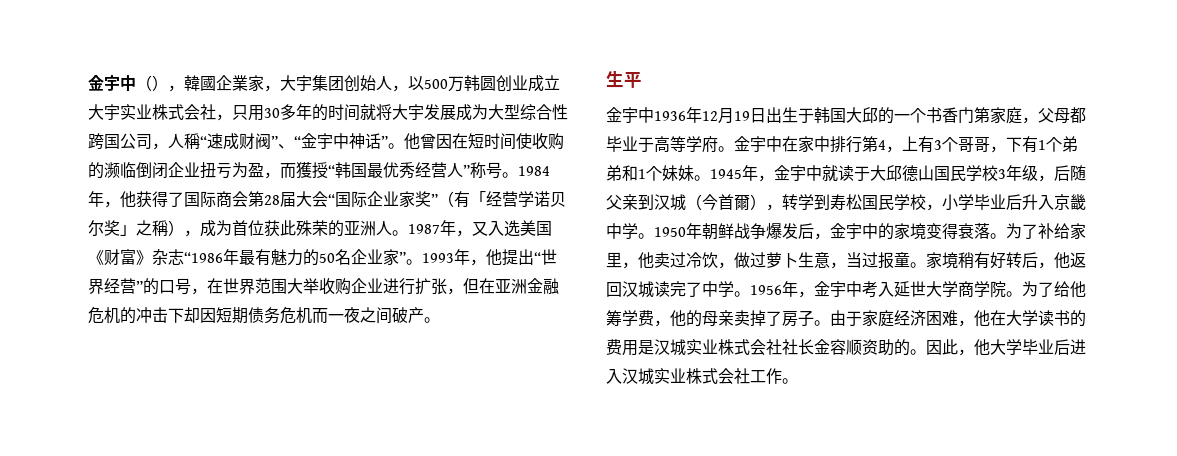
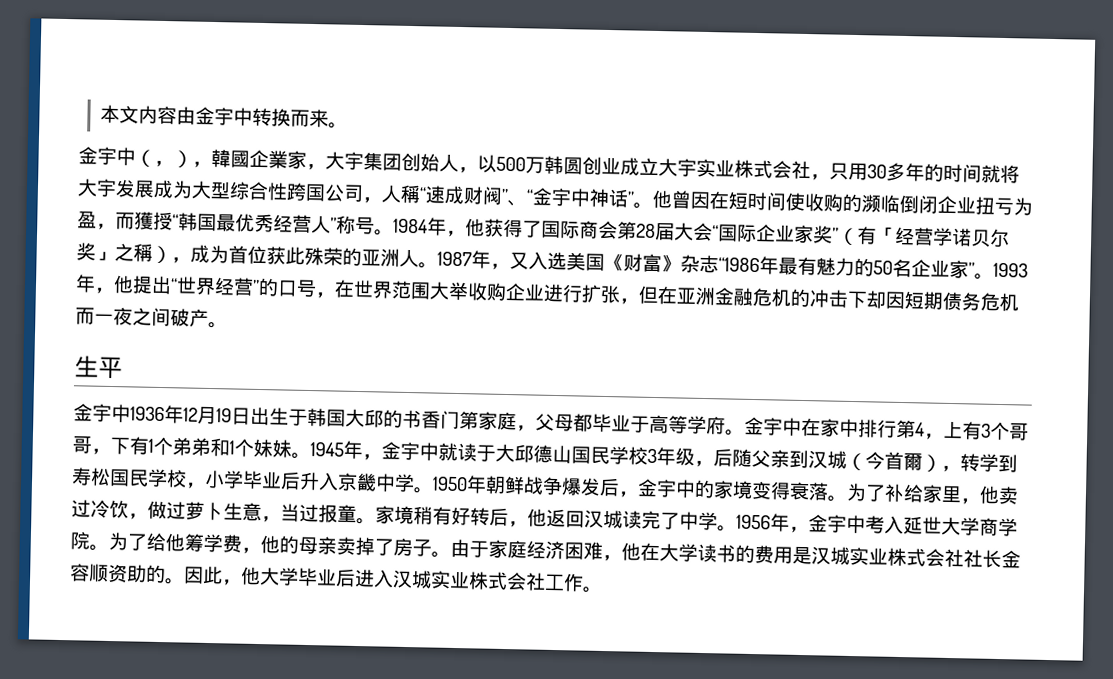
(88, 82) none -> [100,104,349,129] 本文内容由金宇中转换而来。 //
(152, 83) none -> [154,160,174,168] ，
[894,108,926,123] 一个 -> (403, 418) none

